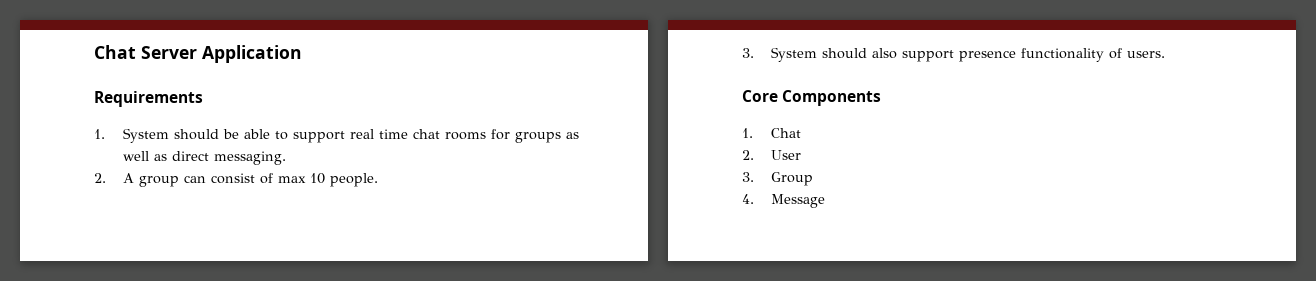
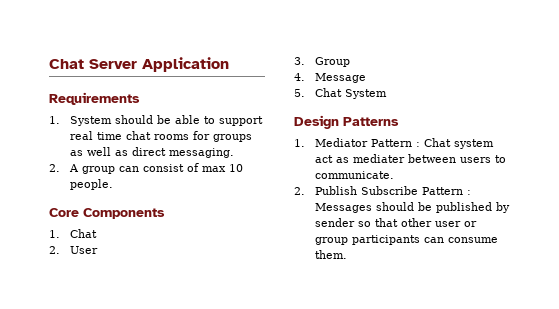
[742,47,1165,62] // 3. System should also support presence functionality of users. -> (113, 184) none
(825, 201) none -> [294,88,387,99] [294,115,399,129] [294,138,494,149] [314,154,506,163] [314,171,394,179] [294,186,471,195] [314,202,510,213] [314,218,477,227] [314,235,498,245] [314,250,347,259] // 5. Chat System // Design Patterns // 1. Mediator Pattern : Chat system act as mediater between users to communicate. // 2. Publish Subscribe Pattern : Messages should be published by sender so that other user or group participants can consume them.

